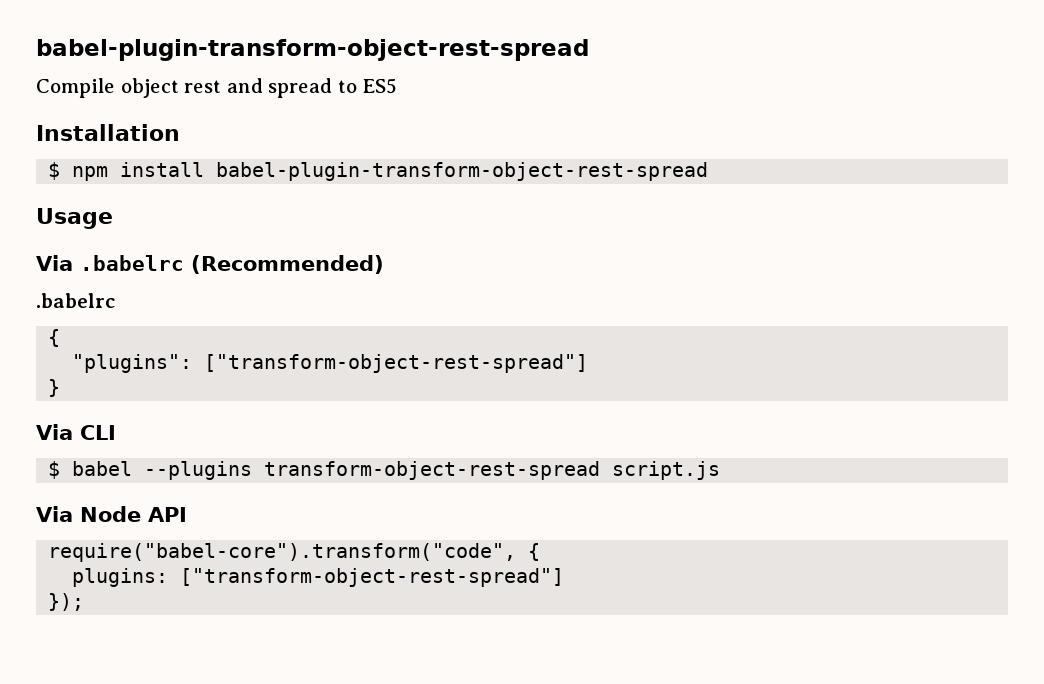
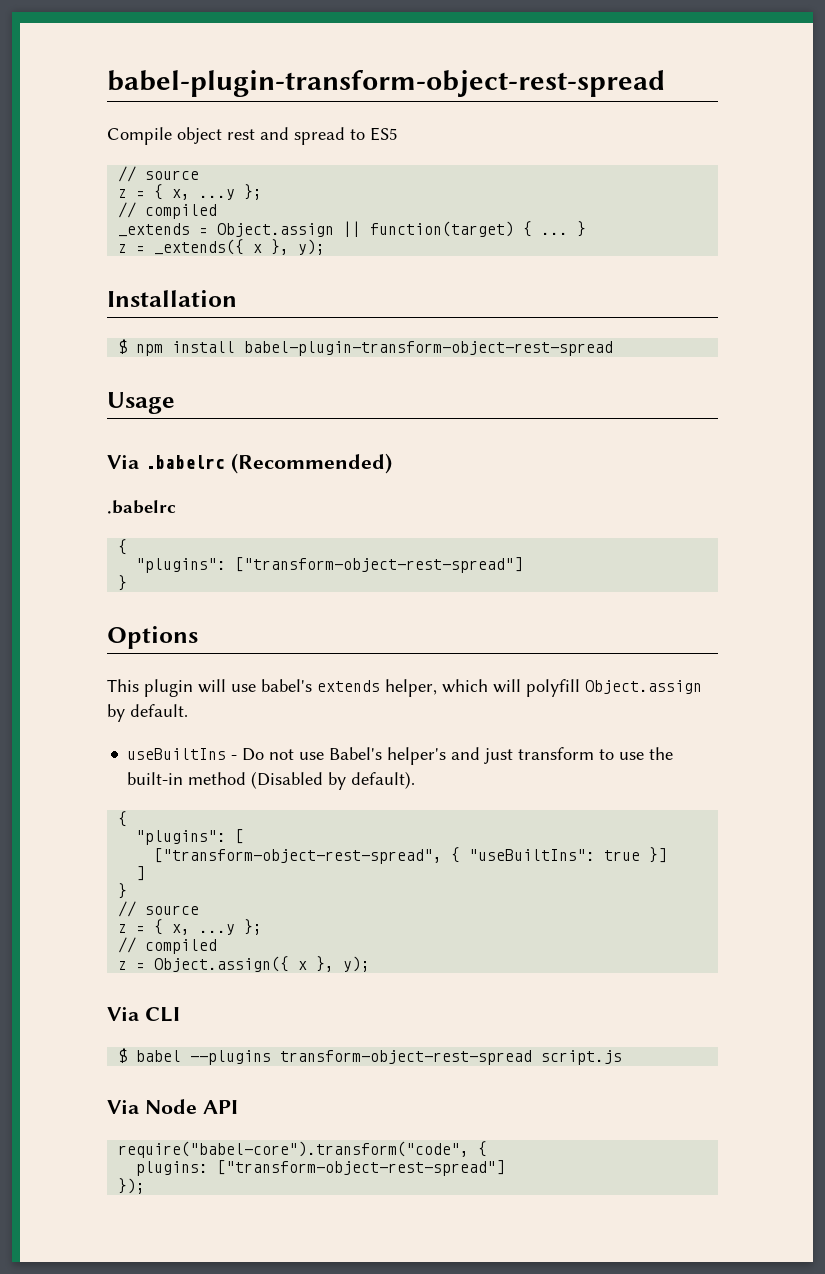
(398, 86) none -> [118,166,200,182] [118,184,263,200] [118,202,218,219] [118,221,587,237] [118,239,326,255] // // source // z = { x, ...y }; // // compiled // _extends = Object.assign || function(target) { ... } // z = _extends({ x }, y);
(61, 388) none -> [107,626,198,649] [107,679,702,697] [107,704,188,722] [127,747,674,765] [127,771,416,790] [118,811,128,827] [136,829,245,845] [154,847,668,864] [136,866,146,881] [118,883,128,899] [118,901,200,917] [118,919,263,935] [118,937,218,954] [118,956,371,972] // Options // This plugin will use babel's extends helper, which will polyfill Object.assign by default. // useBuiltIns - Do not use Babel's helper's and just transform to use the built-in method (Disabled by default). // { // "plugins": [ // ["transform-object-rest-spread", { "useBuiltIns": true }] // ] // } // // source // z = { x, ...y }; // // compiled // z = Object.assign({ x }, y);

